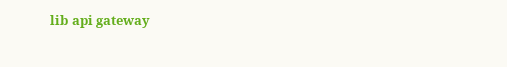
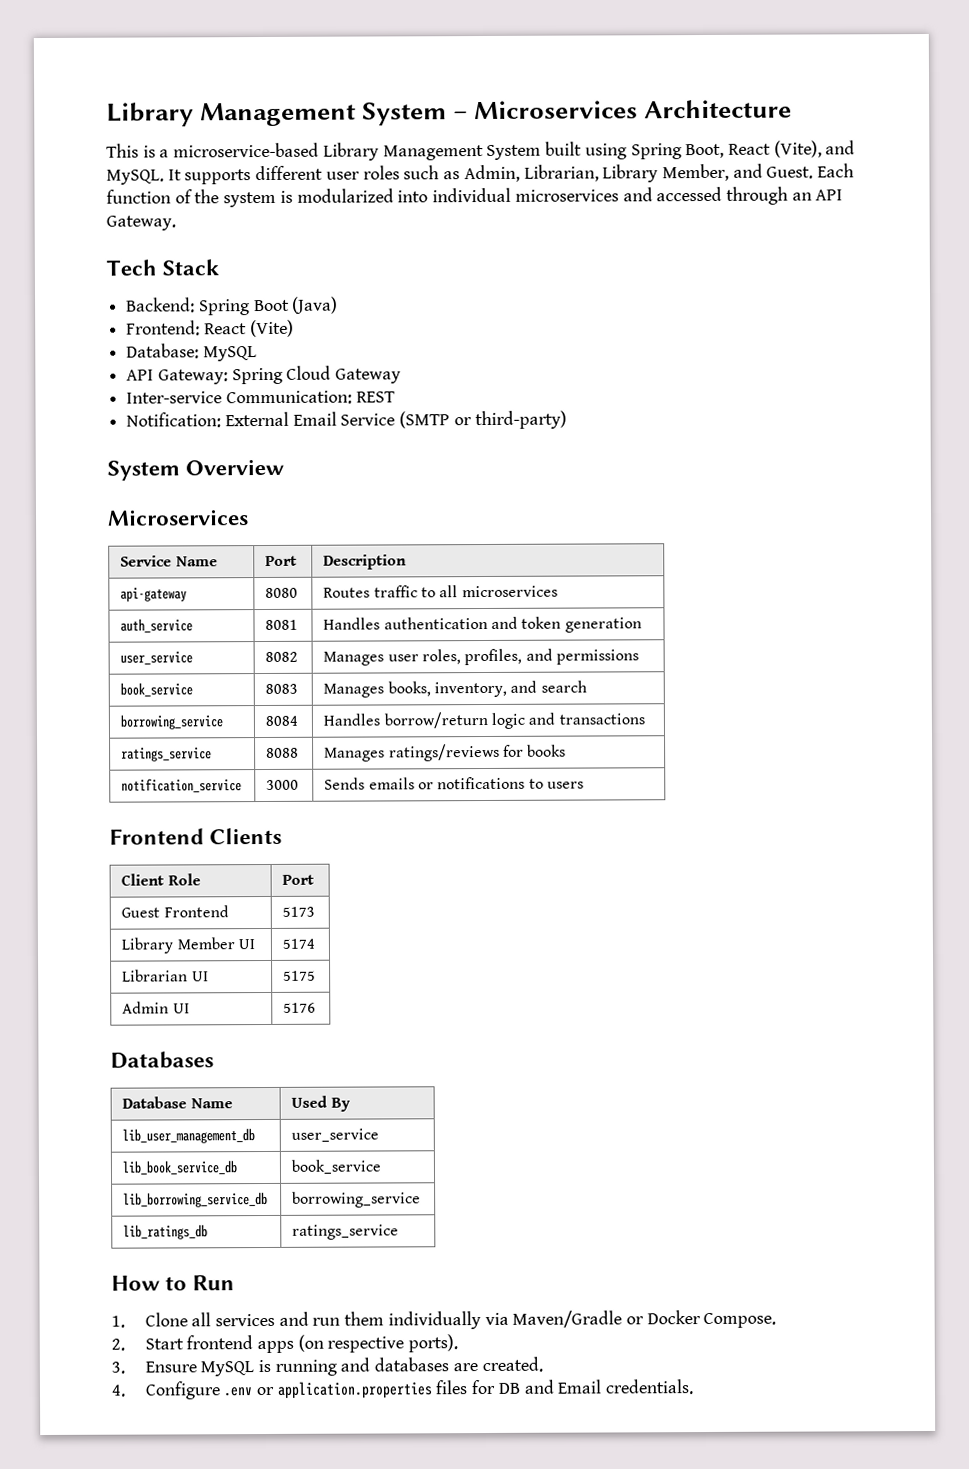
[50,15,151,28] lib api gateway -> [106,99,793,127] [106,140,856,161] [106,163,855,185] [106,186,844,208] [106,215,176,231] [106,259,220,276] [126,296,339,316] [126,319,294,338] [126,343,257,362] [126,365,402,385] [126,390,395,405] [126,410,567,430] [107,458,285,481] [107,509,249,526] [120,555,218,567] [265,555,298,566] [323,554,408,570] [120,587,188,602] [265,587,299,598] [323,585,558,598] [120,618,194,633] [265,619,299,630] [323,616,642,633] [120,651,194,665] [265,651,299,662] [323,648,640,666] [120,682,194,697] [265,683,299,694] [323,680,587,698] [120,714,224,730] [265,715,299,726] [323,711,645,729] [121,747,213,762] [266,747,300,758] [324,743,567,762] [121,778,243,793] [266,779,300,790] [324,776,585,790] [109,827,283,845] [121,873,201,886] [282,874,315,885] [121,905,229,918] [282,906,316,917] [121,937,256,954] [282,938,316,949] [122,969,209,982] [283,970,317,981] [122,1001,190,1014] [283,1002,317,1013] [110,1051,214,1069] [122,1096,233,1109] [291,1095,351,1112] [122,1128,256,1144] [291,1128,380,1142] [122,1160,238,1175] [291,1159,382,1174] [123,1191,269,1208] [292,1191,422,1208] [123,1224,209,1240] [292,1224,400,1240] [111,1275,236,1291] [111,1310,777,1330] [111,1334,459,1354] [111,1356,543,1377] [111,1379,694,1400] Library Management System – Microservices Architecture // This is a microservice-based Library Management System built using Spring Boot, React (Vite), and MySQL. It supports different user roles such as Admin, Librarian, Library Member, and Guest. Each function of the system is modularized into individual microservices and accessed through an API Gateway. // Tech Stack // Backend: Spring Boot (Java) // Frontend: React (Vite) // Database: MySQL // API Gateway: Spring Cloud Gateway // Inter-service Communication: REST // Notification: External Email Service (SMTP or third-party) // System Overview // Microservices // Service Name | Port | Description // api-gateway | 8080 | Routes traffic to all microservices // auth_service | 8081 | Handles authentication and token generation // user_service | 8082 | Manages user roles, profiles, and permissions // book_service | 8083 | Manages books, inventory, and search // borrowing_service | 8084 | Handles borrow/return logic and transactions // ratings_service | 8088 | Manages ratings/reviews for books // notification_service | 3000 | Sends emails or notifications to users // Frontend Clients // Client Role | Port // Guest Frontend | 5173 // Library Member UI | 5174 // Librarian UI | 5175 // Admin UI | 5176 // Databases // Database Name | Used By // lib_user_management_db | user_service // lib_book_service_db | book_service // lib_borrowing_service_db | borrowing_service // lib_ratings_db | ratings_service // How to Run // 1. Clone all services and run them individually via Maven/Gradle or Docker Compose. // 2. Start frontend apps (on respective ports). // 3. Ensure MySQL is running and databases are created. // 4. Configure .env or application.properties files for DB and Email credentials.

